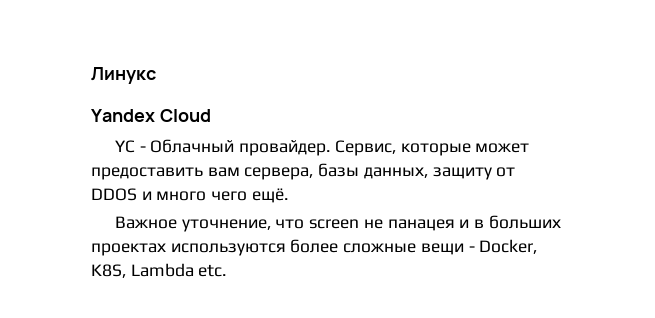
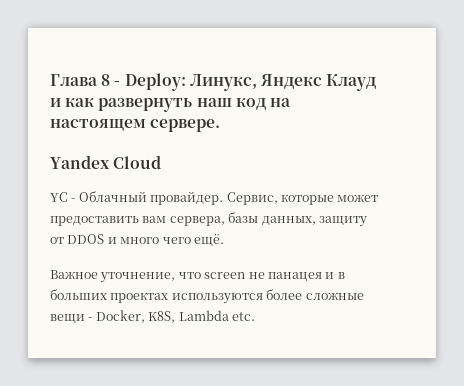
[91,67,156,84] Линукс -> [50,73,377,91] [50,98,291,112] [50,119,221,132] Глава 8 - Deploy: Линукс, Яндекс Клауд и как развернуть наш код на настоящем сервере.

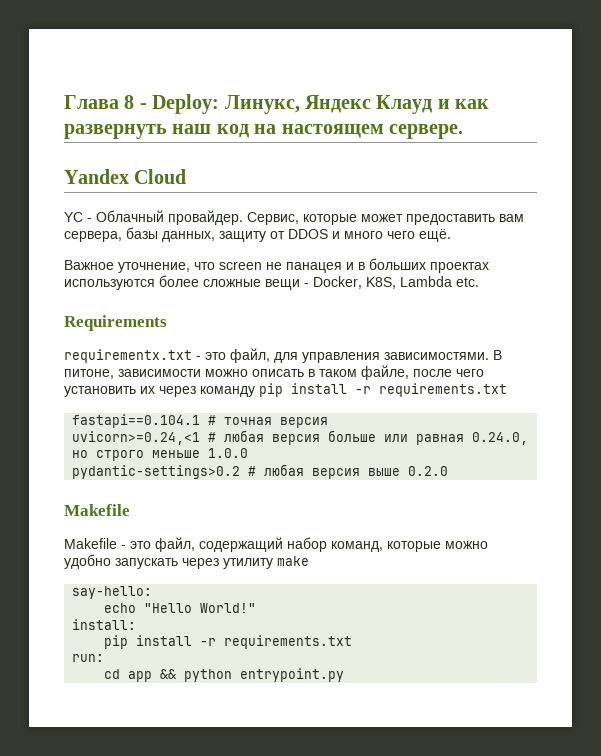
(255, 316) none -> [64,315,167,331] [64,348,502,363] [64,365,484,380] [64,383,507,397] [72,414,329,428] [72,430,529,445] [72,448,249,461] [72,464,449,479] [64,504,130,516] [64,537,488,552] [64,554,309,569] [72,586,153,599] [104,603,257,613] [72,619,137,630] [104,635,353,649] [72,654,105,662] [104,668,345,682] // Requirements // requirementx.txt - это файл, для управления зависимостями. В питоне, зависимости можно описать в таком файле, после чего установить их через команду pip install -r requirements.txt // fastapi==0.104.1 # точная версия // uvicorn>=0.24,<1 # любая версия больше или равная 0.24.0, но строго меньше 1.0.0 // pydantic-settings>0.2 # любая версия выше 0.2.0 // Makefile // Makefile - это файл, содержащий набор команд, которые можно удобно запускать через утилиту make // say-hello: // echo "Hello World!" // install: // pip install -r requirements.txt // run: // cd app && python entrypoint.py

